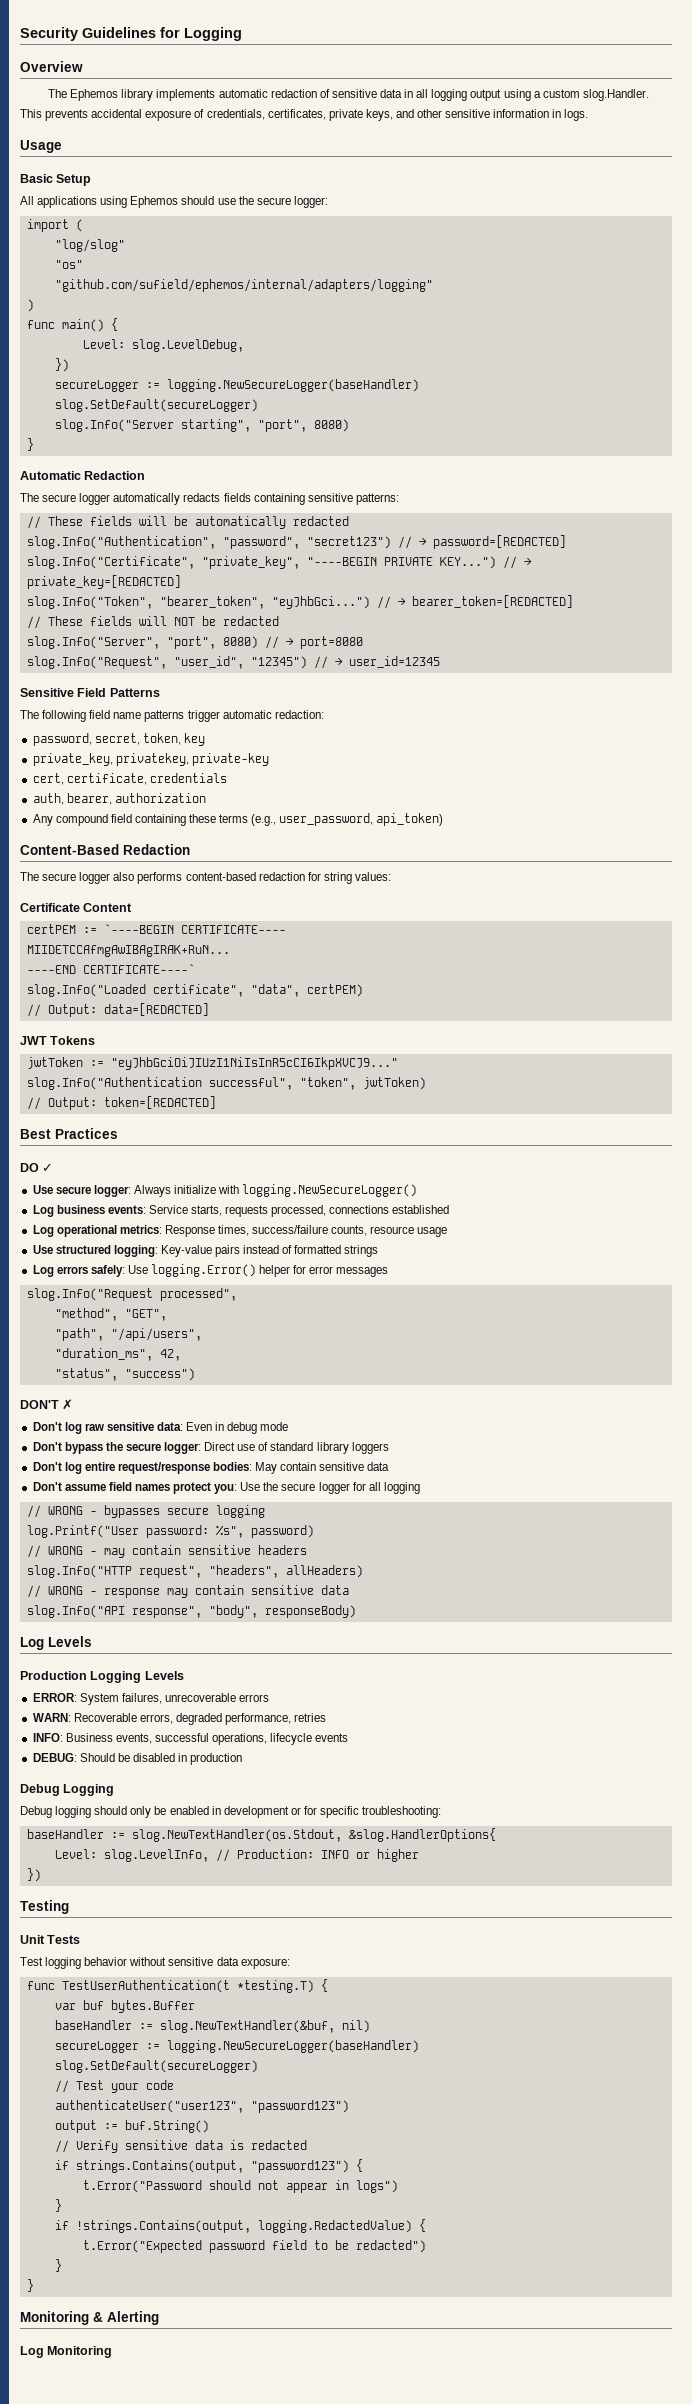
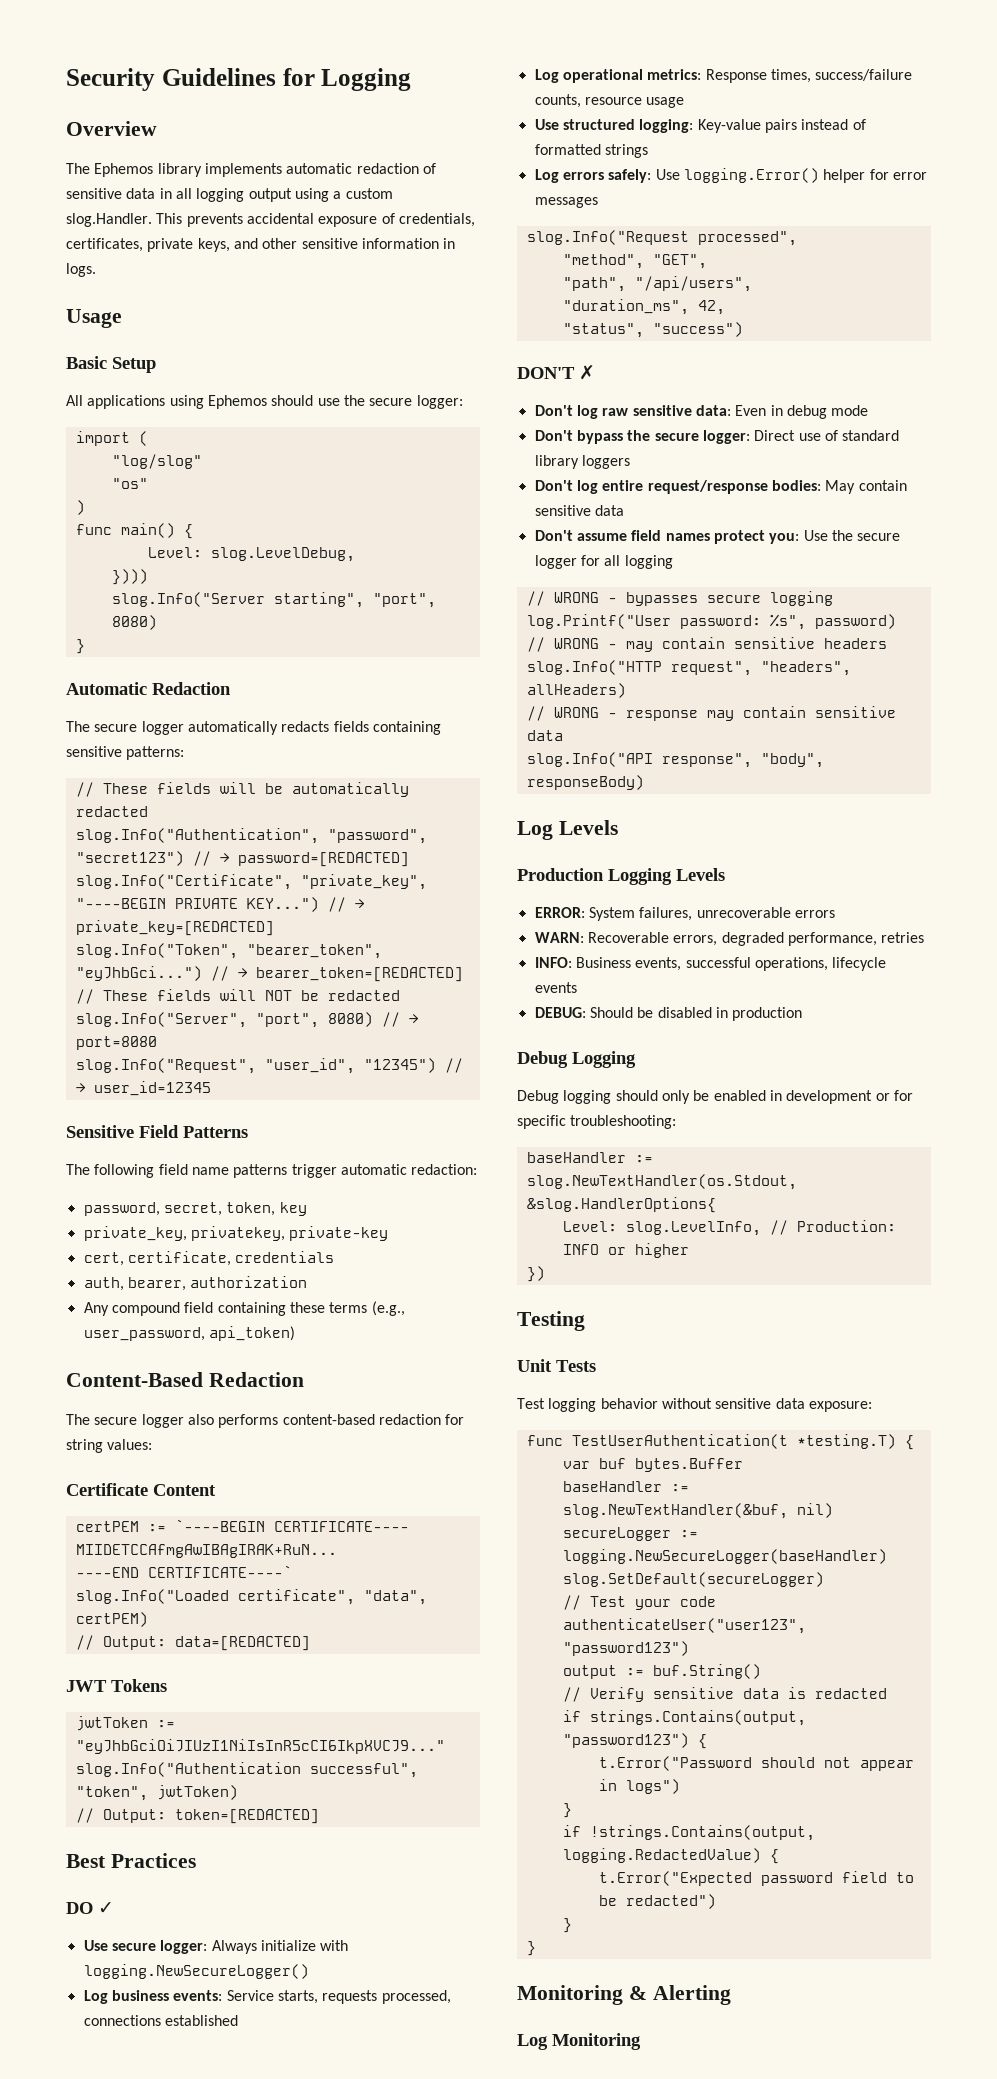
[54,279,433,292] // "github.com/sufield/ephemos/internal/adapters/logging" -> (148, 483) none
[54,358,69,372] [54,379,419,392] [54,399,258,412] }) // secureLogger := logging.NewSecureLogger(baseHandler) // slog.SetDefault(secureLogger) -> [111,569,148,585] })))

